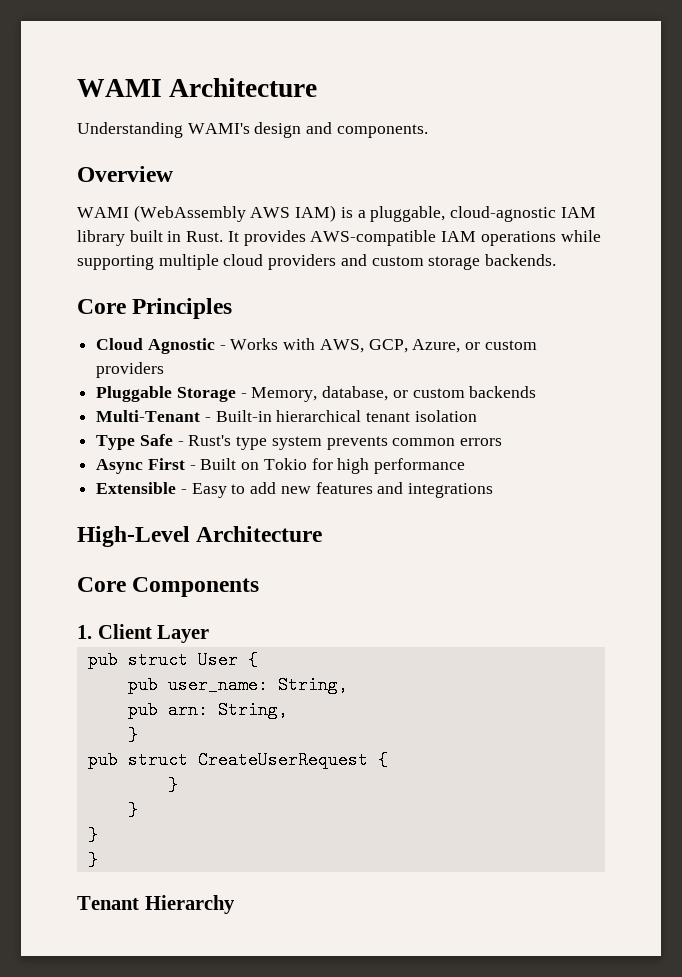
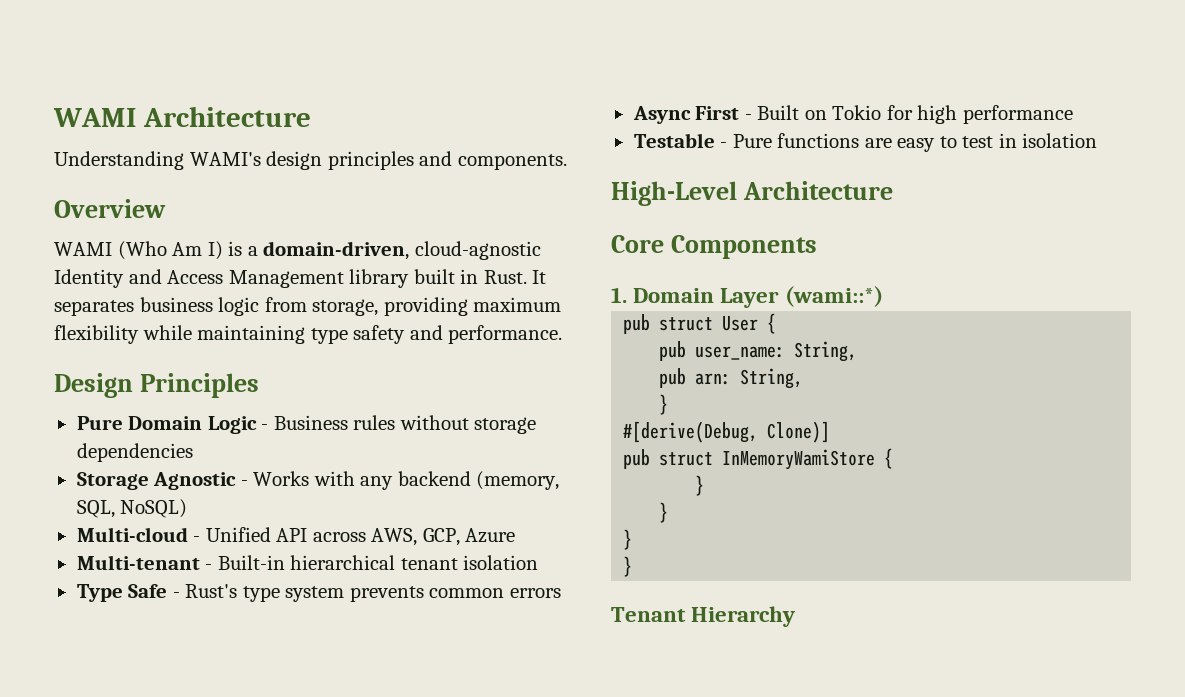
(302, 130) none -> [327,151,414,170] principles
[133,205,596,222] (WebAssembly AWS IAM) is a pluggable, cloud-agnostic IAM -> [117,241,541,260] [54,269,344,288] (Who Am I) is a domain-driven, cloud-agnostic Identity and Access Management
[243,230,601,246] [77,254,557,270] [77,298,233,319] [96,338,537,354] [96,362,165,378] [96,386,537,402] [96,410,201,422] provides AWS-compatible IAM operations while supporting multiple cloud providers and custom storage backends. // Core Principles // Cloud Agnostic - Works with AWS, GCP, Azure, or custom providers // Pluggable Storage - Memory, database, or custom backends // Multi-Tenant -> [54,297,562,316] [54,325,563,344] [54,373,259,398] [76,415,537,434] [76,443,193,462] [76,471,560,490] [76,499,188,518] [76,527,516,546] [76,555,200,570] separates business logic from storage, providing maximum flexibility while maintaining type safety and performance. // Design Principles // Pure Domain Logic - Business rules without storage dependencies // Storage Agnostic - Works with any backend (memory, SQL, NoSQL) // Multi-cloud - Unified API across AWS, GCP, Azure // Multi-tenant
[96,482,494,498] Extensible - Easy to add new features and integrations -> [633,133,1098,152] Testable - Pure functions are easy to test in isolation
[97,624,152,639] Client -> [633,288,715,303] Domain
(210, 634) none -> [784,286,883,307] (wami::*)
[87,751,368,769] // pub struct CreateUserRequest -> [623,421,831,443] [623,449,876,470] // #[derive(Debug, Clone)] // pub struct InMemoryWamiStore

